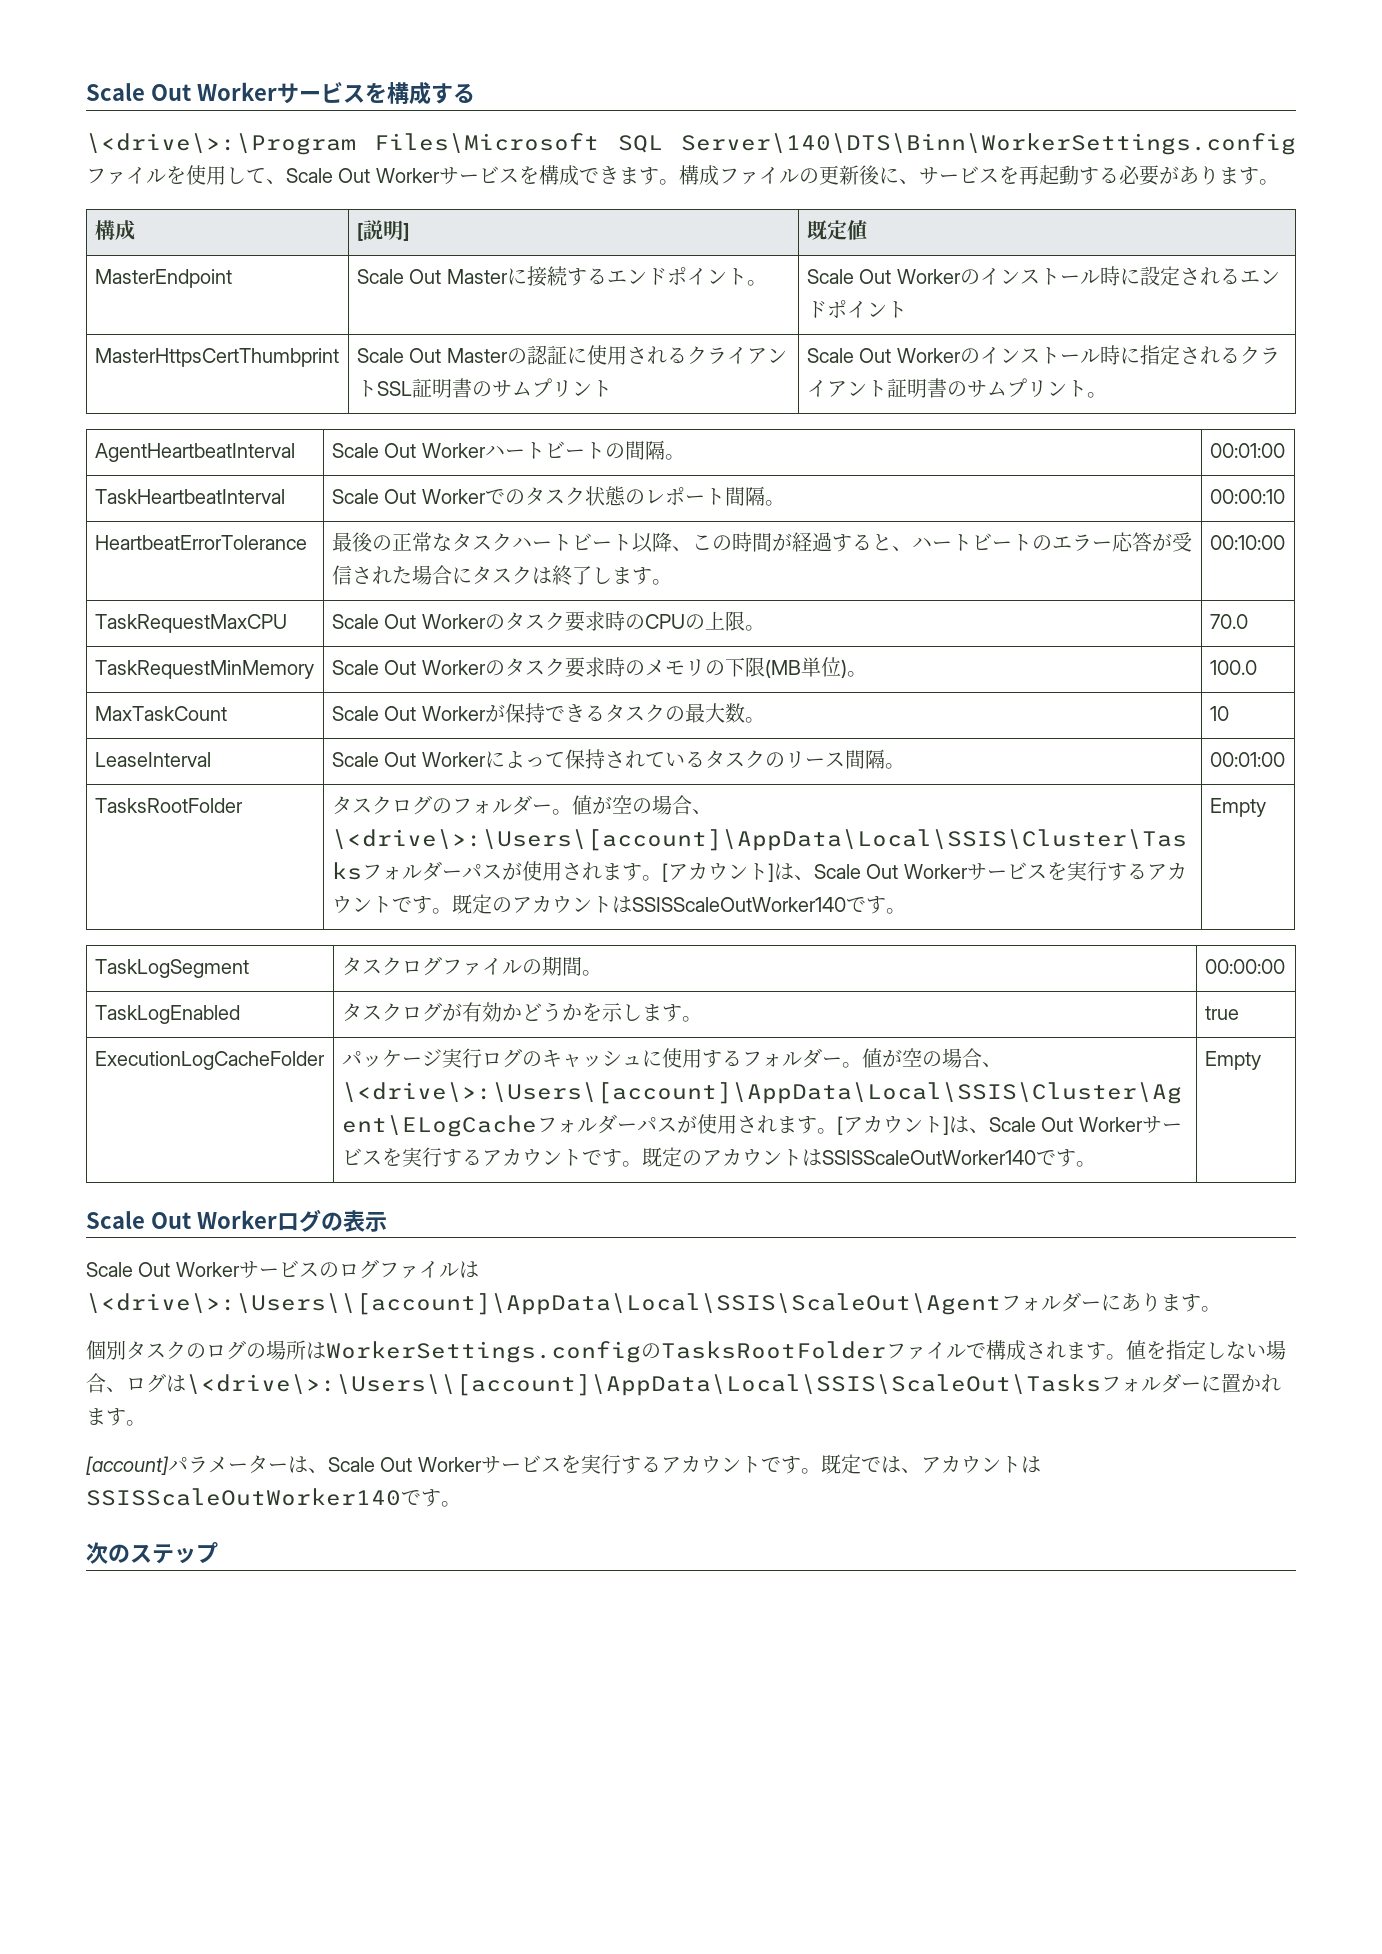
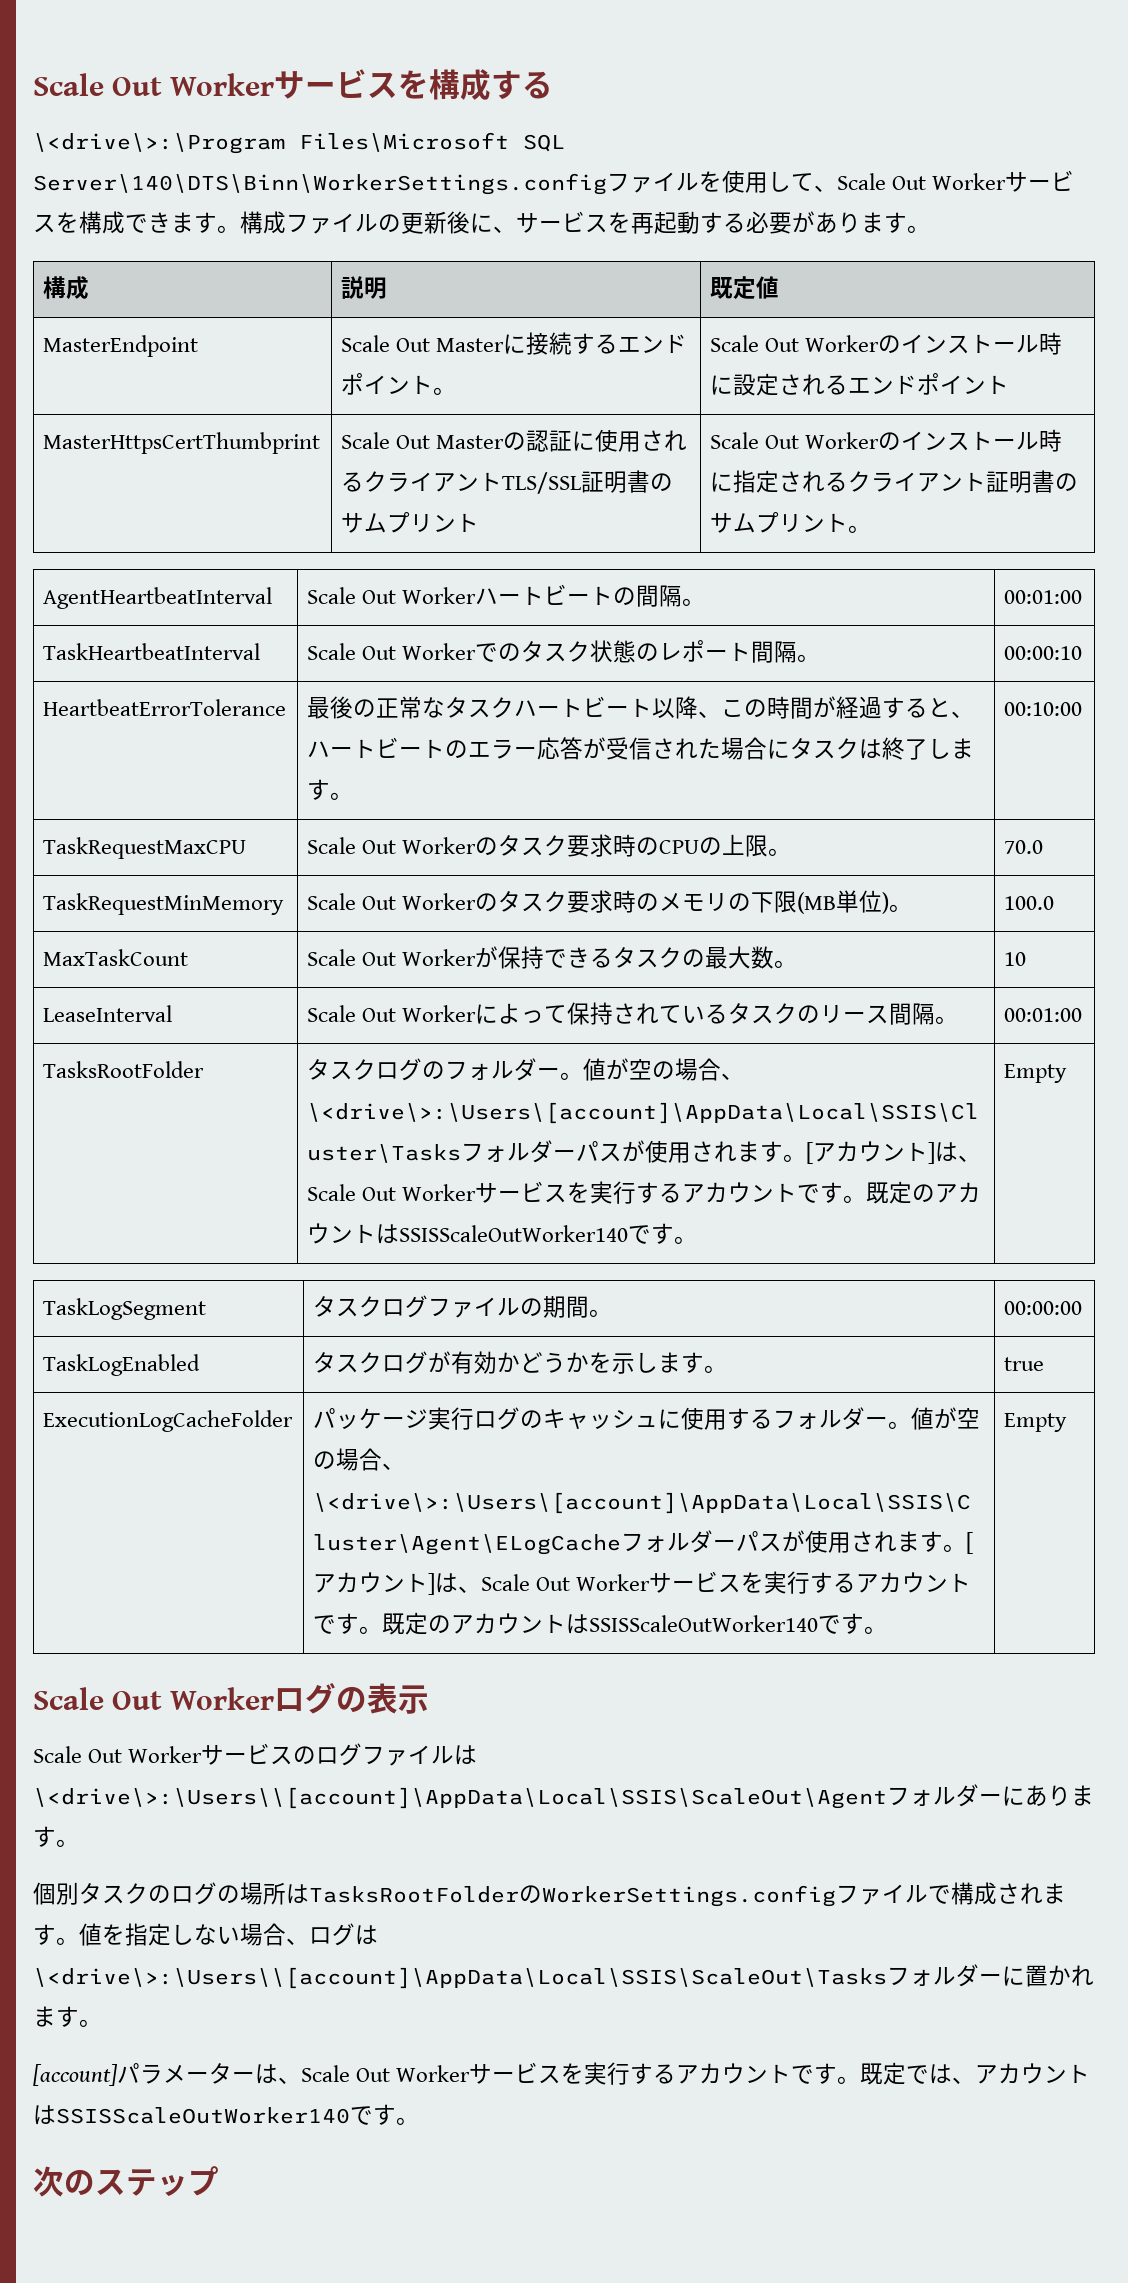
[356,223,363,241] [ -> (90, 288) none
[402,223,409,241] ] -> (388, 288) none
[376,381,412,396] SSL -> [502,472,582,494] TLS/SSL
[326,1341,886,1363] WorkerSettings.configのTasksRootFolder -> [309,1885,836,1907] TasksRootFolderのWorkerSettings.config

